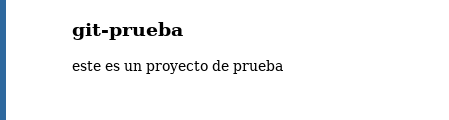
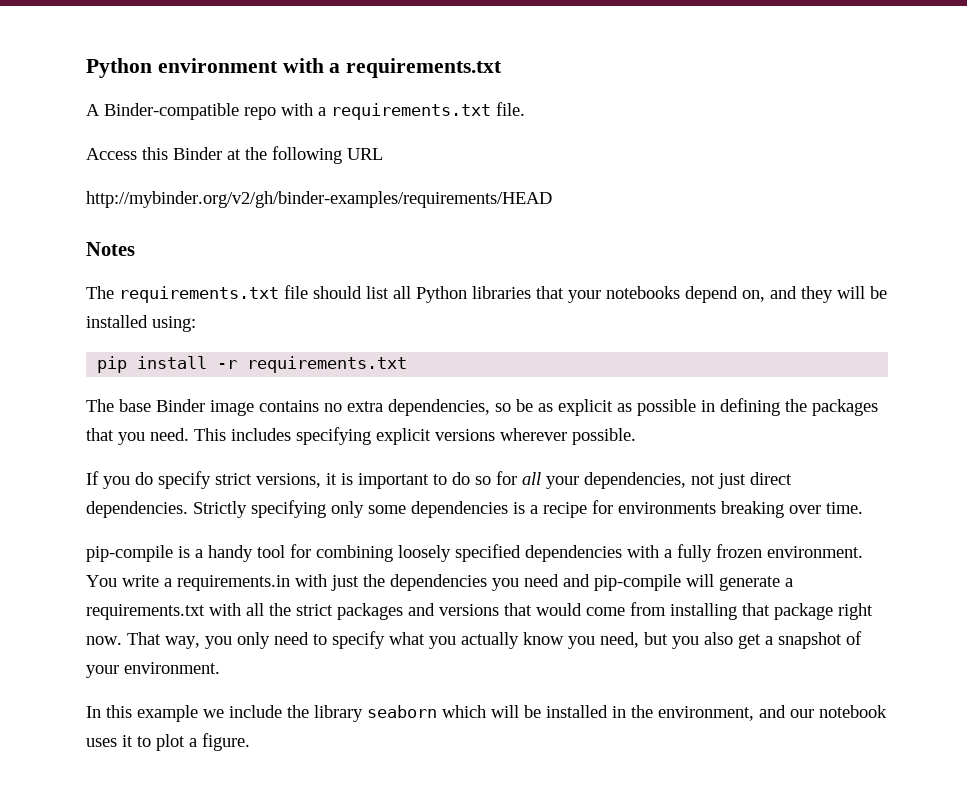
[72,22,183,40] [72,60,283,74] git-prueba // este es un proyecto de prueba -> [86,58,503,78] [86,102,525,120] [86,146,383,164] [86,191,552,208] [86,242,135,256] [86,285,887,303] [86,315,196,332] [97,356,408,373] [86,398,878,416] [86,427,636,445] [86,471,792,489] [86,500,863,518] [86,544,863,562] [86,574,793,591] [86,602,873,620] [86,631,862,649] [86,662,220,678] [86,705,887,722] [86,733,250,751] Python environment with a requirements.txt // A Binder-compatible repo with a requirements.txt file. // Access this Binder at the following URL // http://mybinder.org/v2/gh/binder-examples/requirements/HEAD // Notes // The requirements.txt file should list all Python libraries that your notebooks depend on, and they will be installed using: // pip install -r requirements.txt // The base Binder image contains no extra dependencies, so be as explicit as possible in defining the packages that you need. This includes specifying explicit versions wherever possible. // If you do specify strict versions, it is important to do so for all your dependencies, not just direct dependencies. Strictly specifying only some dependencies is a recipe for environments breaking over time. // pip-compile is a handy tool for combining loosely specified dependencies with a fully frozen environment. You write a requirements.in with just the dependencies you need and pip-compile will generate a requirements.txt with all the strict packages and versions that would come from installing that package right now. That way, you only need to specify what you actually know you need, but you also get a snapshot of your environment. // In this example we include the library seaborn which will be installed in the environment, and our notebook uses it to plot a figure.

